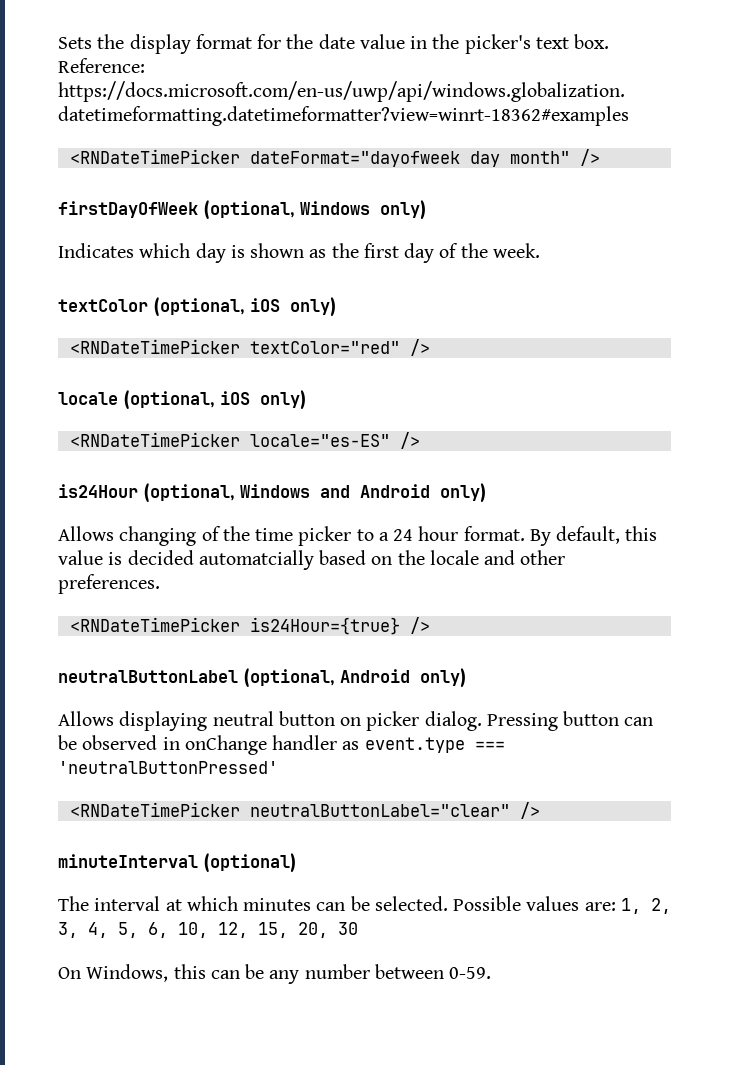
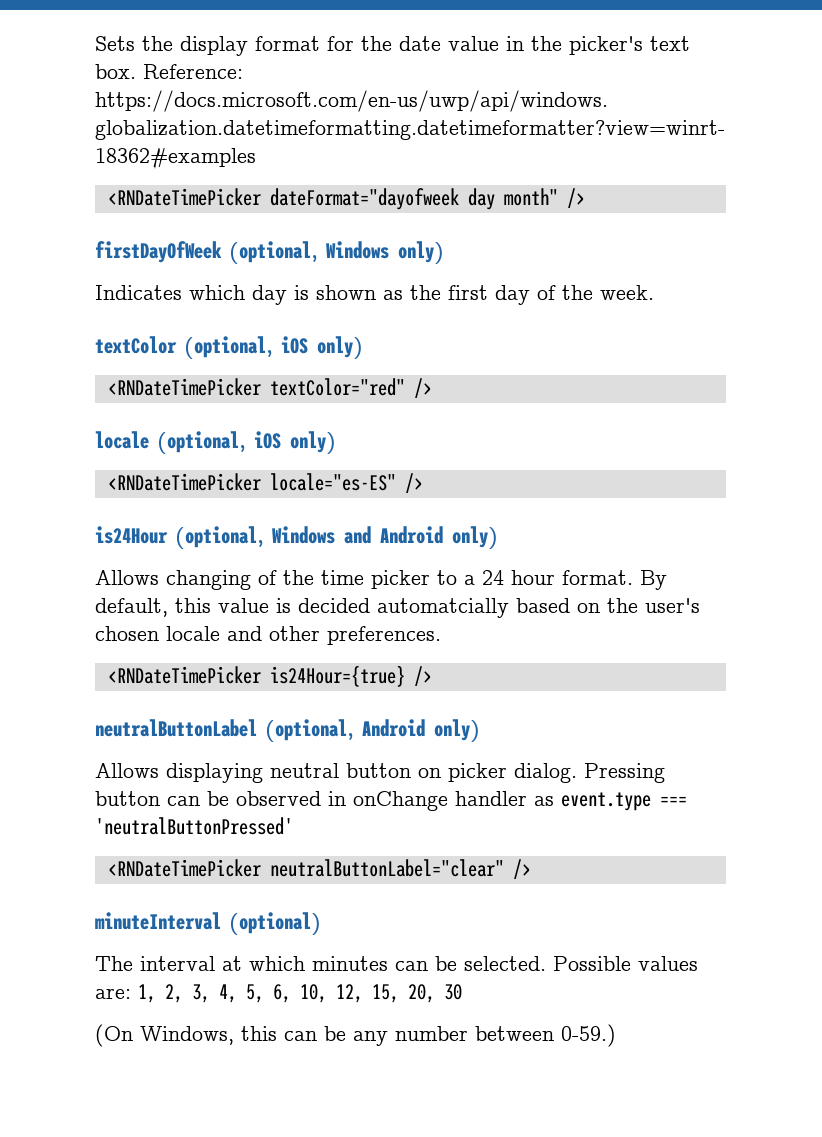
(425, 557) none -> [645,598,700,613] [95,626,159,641] user's chosen
[58,967,81,979] On -> [95,1024,133,1047] (On
[449,967,492,979] 0-59. -> [561,1024,616,1047] 0-59.)

